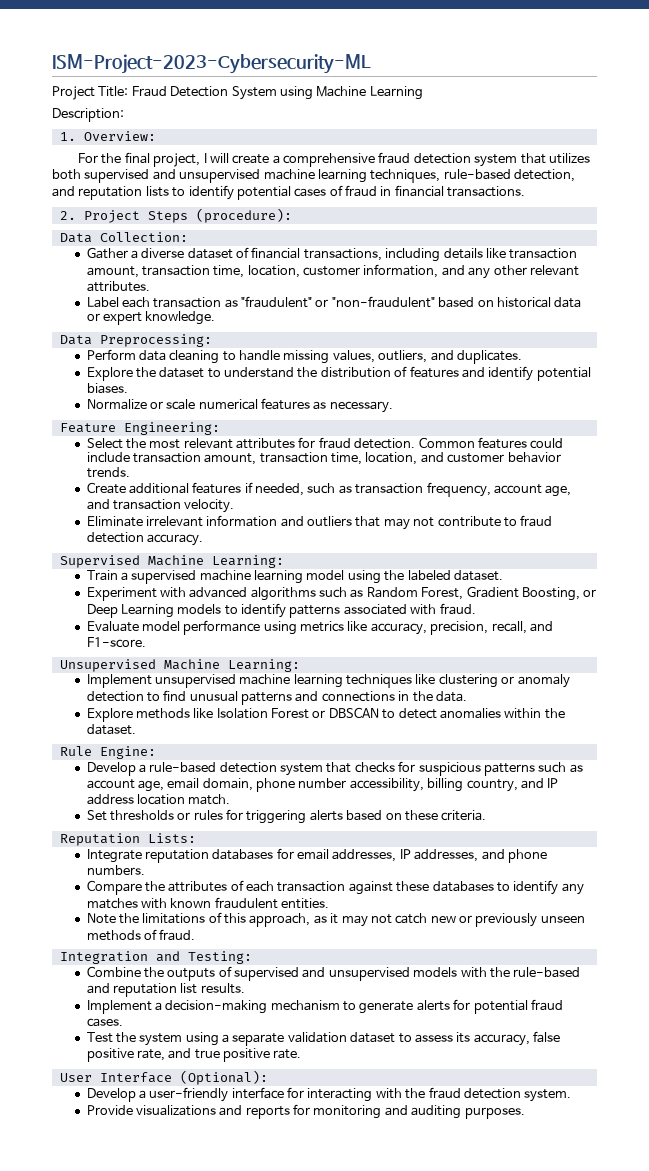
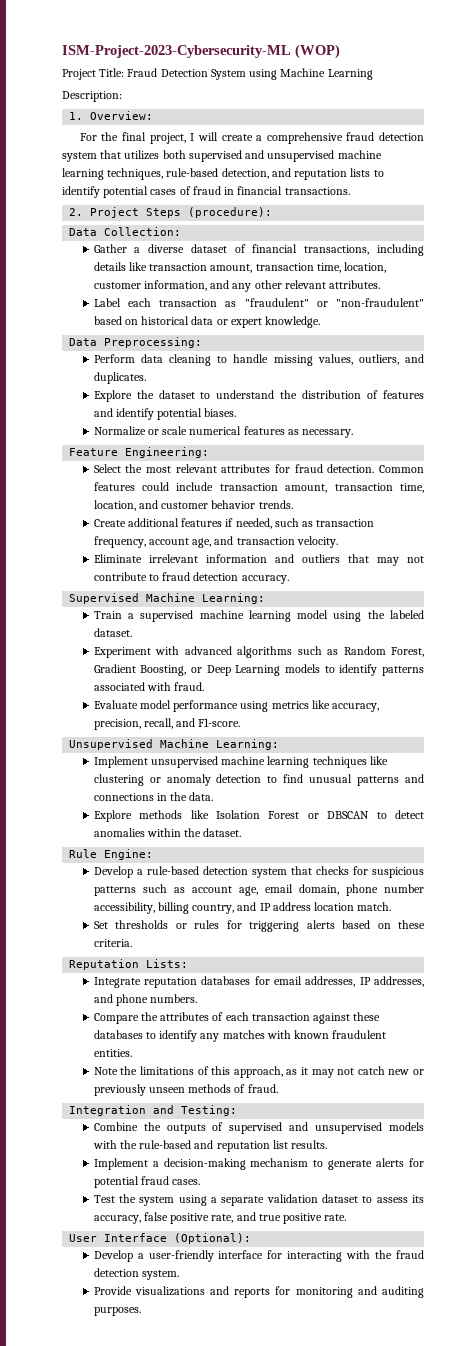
(371, 64) none -> [295,44,340,59] (WOP)

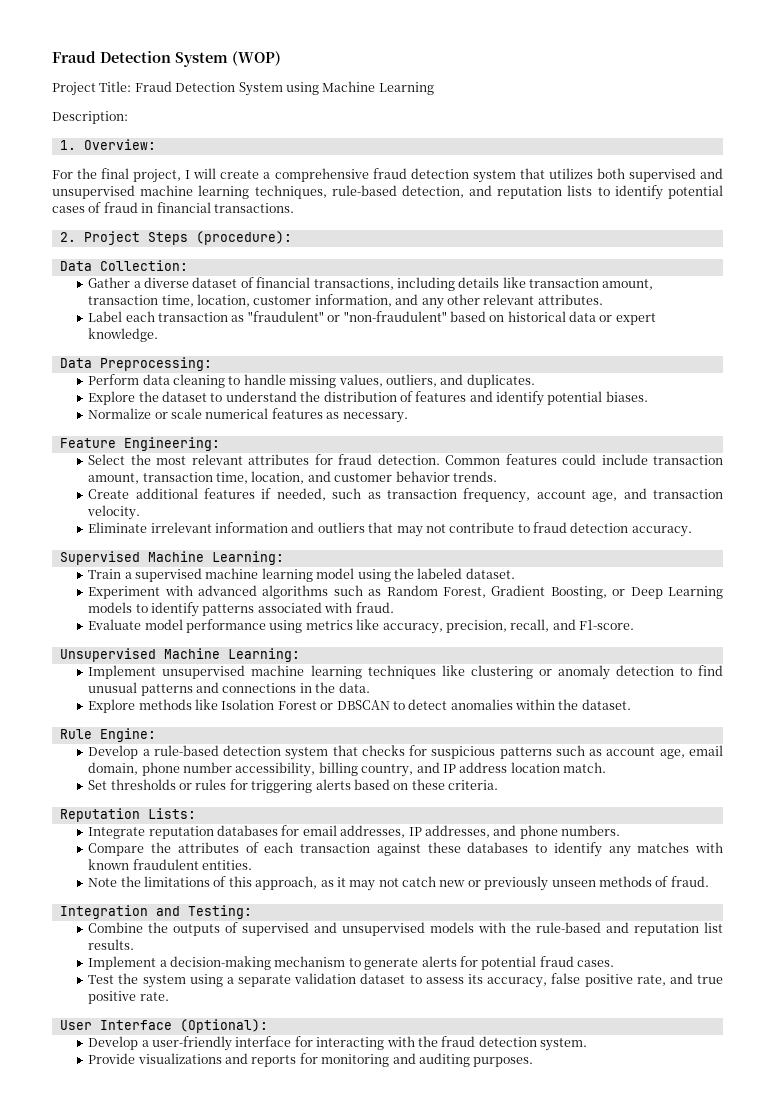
[62,45,291,58] ISM-Project-2023-Cybersecurity-ML -> [52,51,228,67] Fraud Detection System

